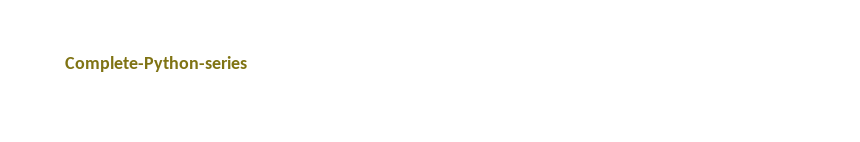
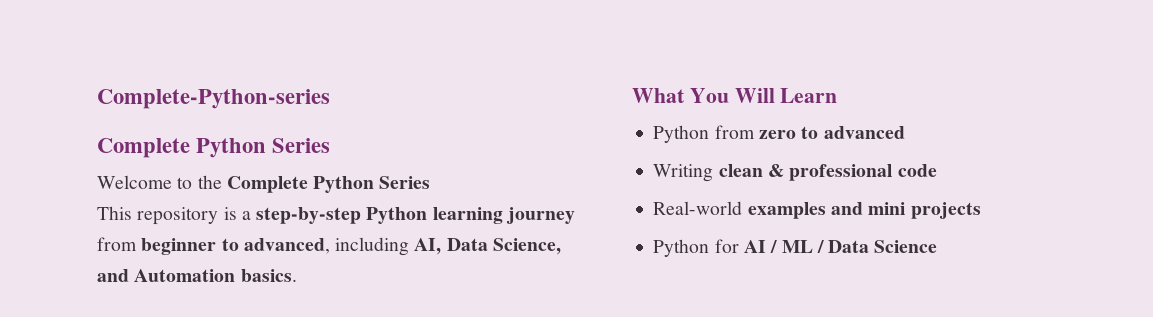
(247, 64) none -> [97,138,331,158] [97,175,431,193] [97,206,575,225] [97,237,561,256] [97,269,297,282] [632,88,838,103] [653,125,905,143] [653,164,937,182] [653,201,981,219] [653,239,938,257] // Complete Python Series // Welcome to the Complete Python Series // This repository is a step-by-step Python learning journey from beginner to advanced, including AI, Data Science, and Automation basics. // What You Will Learn // Python from zero to advanced // Writing clean & professional code // Real-world examples and mini projects // Python for AI / ML / Data Science

